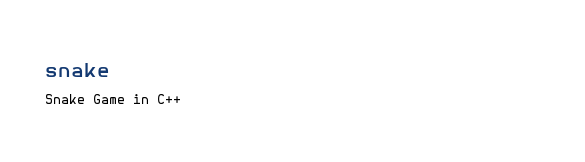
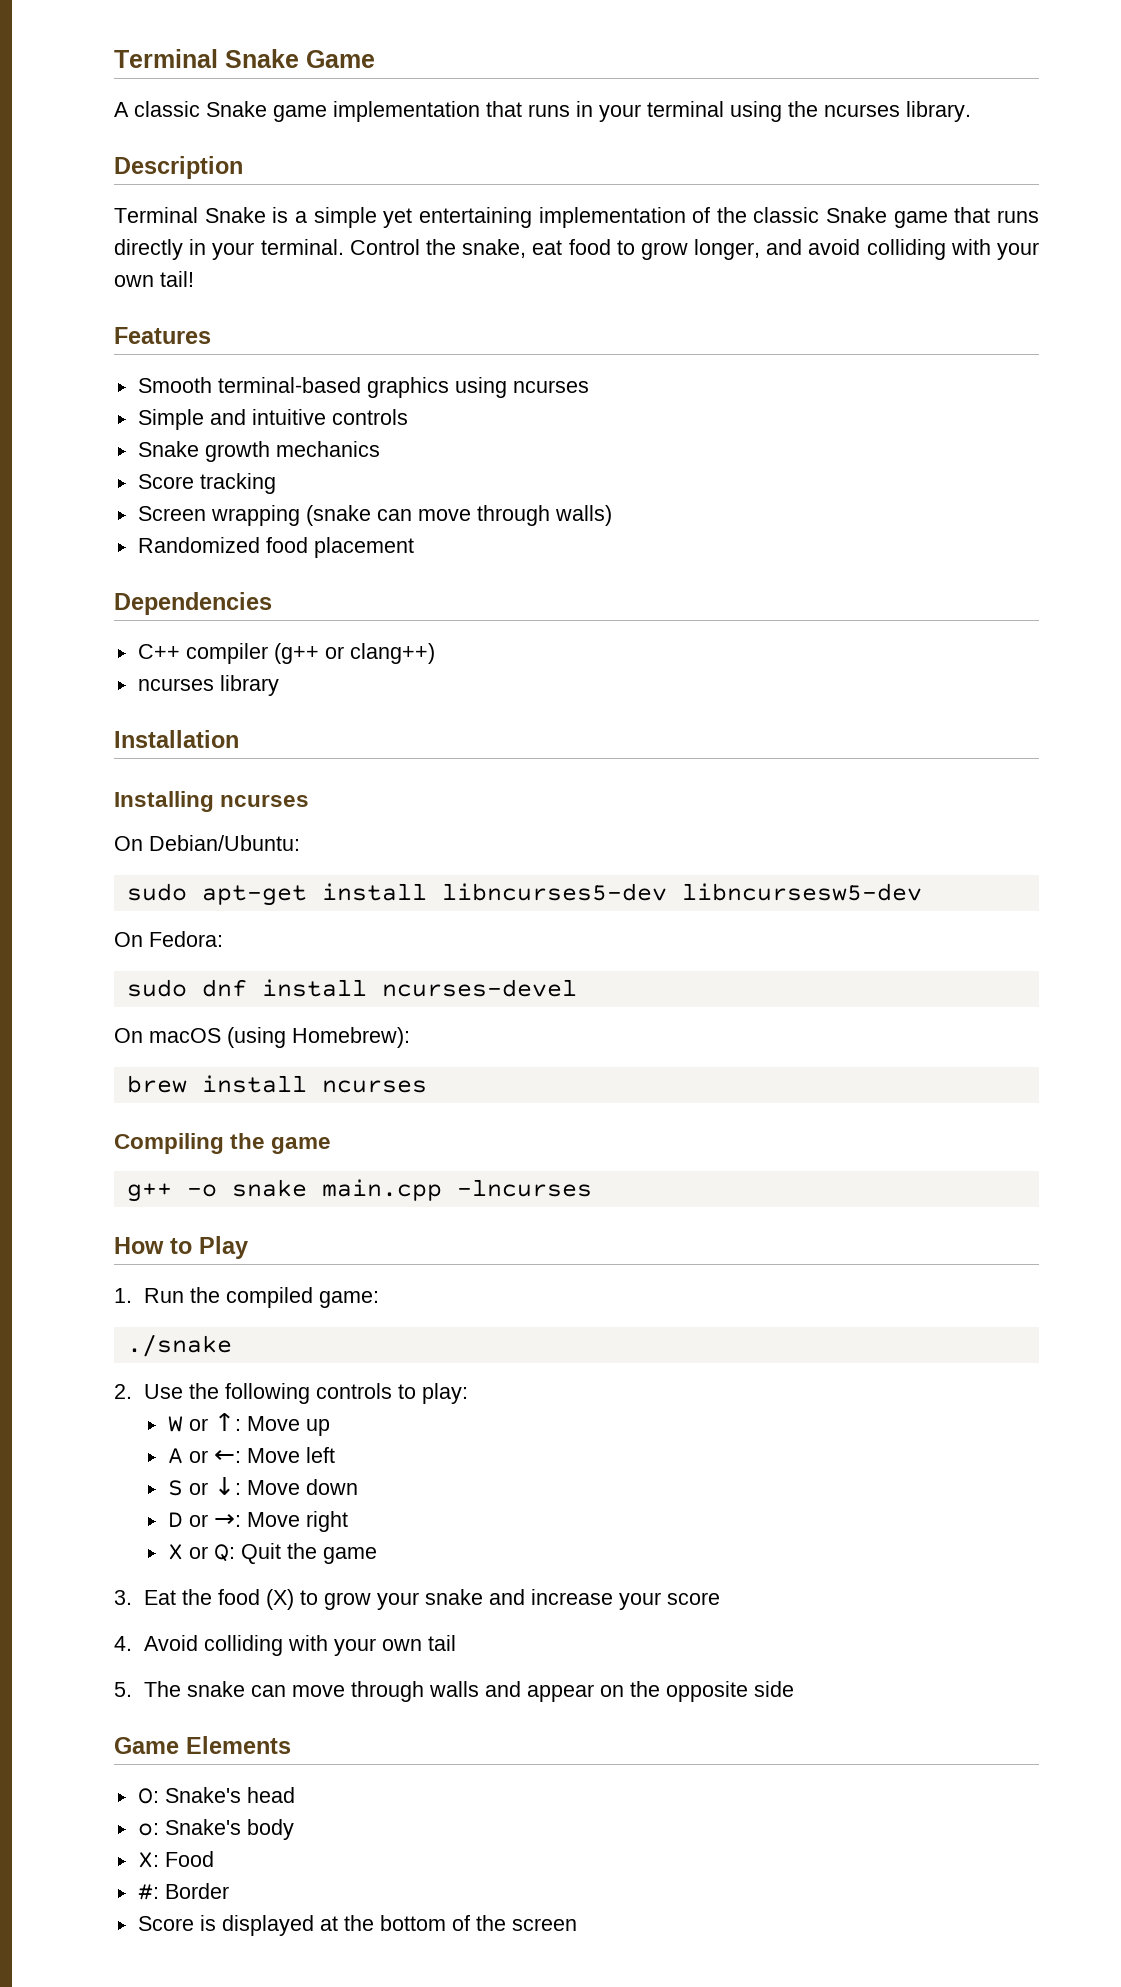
[45,63,110,77] [45,94,181,104] snake // Snake Game in C++ -> [114,49,375,68] [114,101,971,122] [114,156,243,179] [114,207,1039,228] [114,239,1039,260] [114,271,194,287] [114,327,211,344] [137,377,589,398] [137,409,408,430] [137,441,380,462] [137,473,276,494] [137,505,612,526] [137,537,414,558] [114,592,272,615] [137,643,435,664] [137,675,279,696] [114,730,239,748] [114,791,310,812] [114,835,300,851] [126,883,922,906] [114,931,223,947] [126,979,577,997] [114,1027,410,1048] [126,1075,427,1093] [114,1133,332,1154] [126,1179,592,1202] [114,1236,248,1259] [114,1287,380,1308] [126,1334,232,1357] [114,1383,469,1404] [167,1413,330,1436] [167,1447,335,1464] [167,1477,358,1496] [167,1511,348,1532] [167,1543,377,1564] [114,1589,721,1610] [114,1635,457,1656] [114,1681,795,1702] [114,1736,291,1754] [137,1787,295,1804] [137,1819,294,1840] [137,1851,214,1868] [137,1883,229,1900] [137,1915,577,1936] Terminal Snake Game // A classic Snake game implementation that runs in your terminal using the ncurses library. // Description // Terminal Snake is a simple yet entertaining implementation of the classic Snake game that runs directly in your terminal. Control the snake, eat food to grow longer, and avoid colliding with your own tail! // Features // Smooth terminal-based graphics using ncurses // Simple and intuitive controls // Snake growth mechanics // Score tracking // Screen wrapping (snake can move through walls) // Randomized food placement // Dependencies // C++ compiler (g++ or clang++) // ncurses library // Installation // Installing ncurses // On Debian/Ubuntu: // sudo apt-get install libncurses5-dev libncursesw5-dev // On Fedora: // sudo dnf install ncurses-devel // On macOS (using Homebrew): // brew install ncurses // Compiling the game // g++ -o snake main.cpp -lncurses // How to Play // 1. Run the compiled game: // ./snake // 2. Use the following controls to play: // W or ↑: Move up // A or ←: Move left // S or ↓: Move down // D or →: Move right // X or Q: Quit the game // 3. Eat the food (X) to grow your snake and increase your score // 4. Avoid colliding with your own tail // 5. The snake can move through walls and appear on the opposite side // Game Elements // O: Snake's head // o: Snake's body // X: Food // #: Border // Score is displayed at the bottom of the screen

